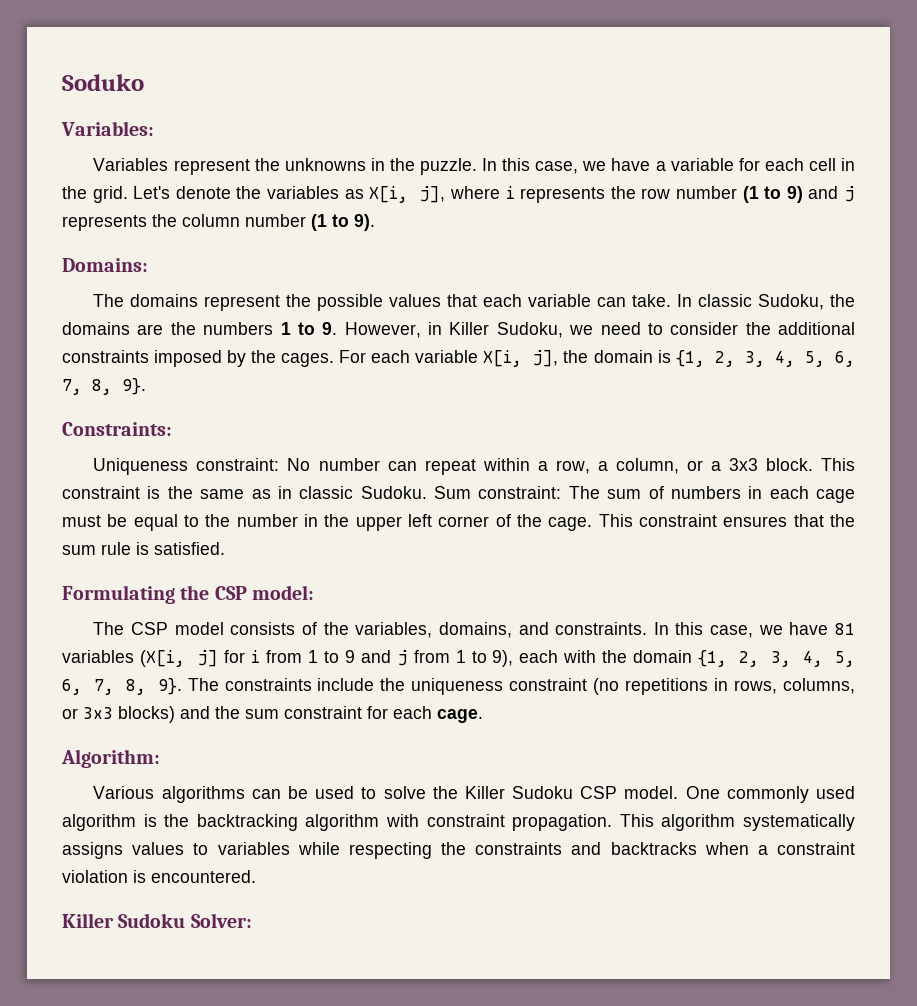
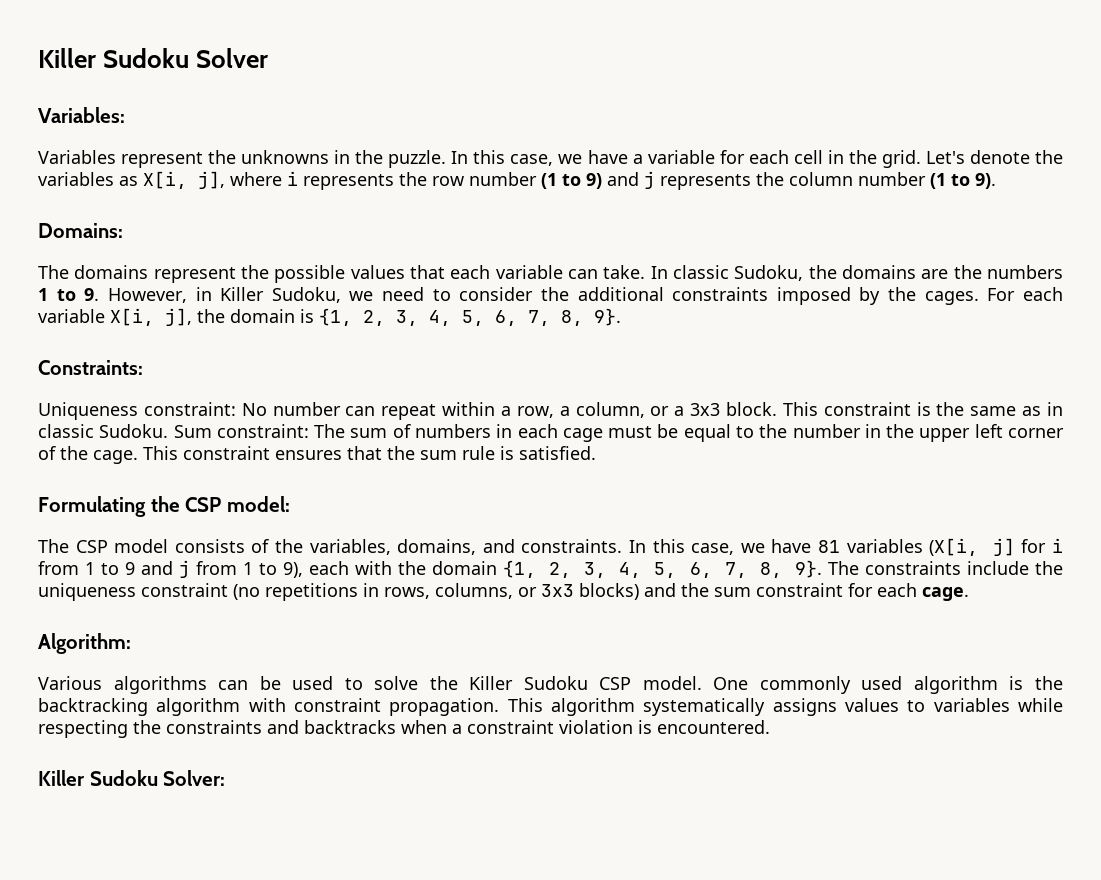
[62,74,144,91] Soduko -> [38,48,269,68] Killer Sudoku Solver

